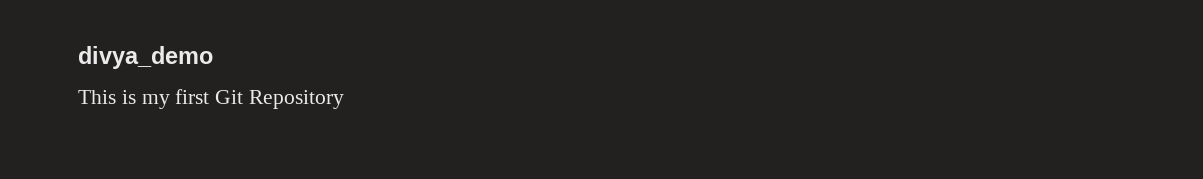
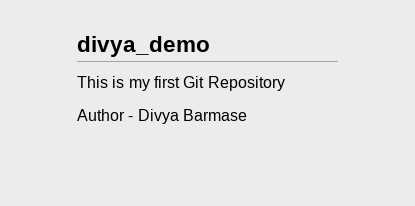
(345, 99) none -> [77,109,247,124] // Author - Divya Barmase

